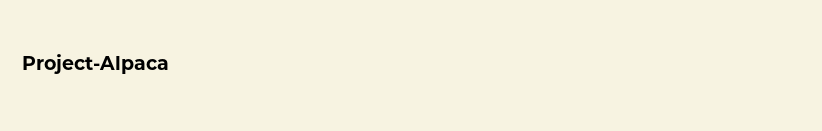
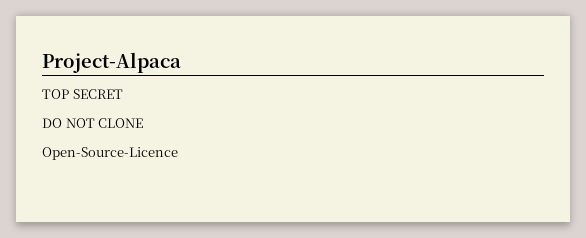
(169, 64) none -> [42,89,123,99] [42,118,144,128] [42,147,178,160] // TOP SECRET // DO NOT CLONE // Open-Source-Licence

